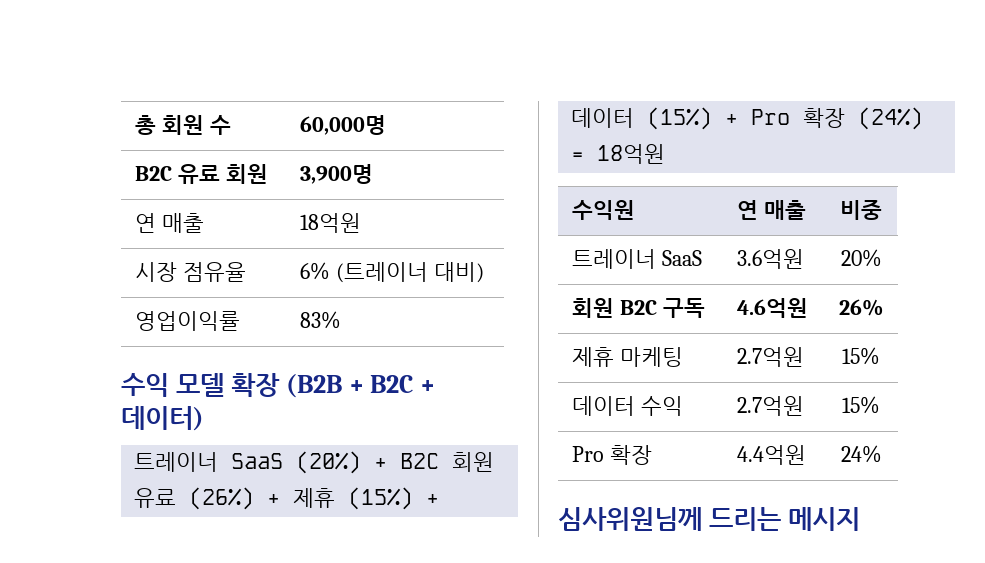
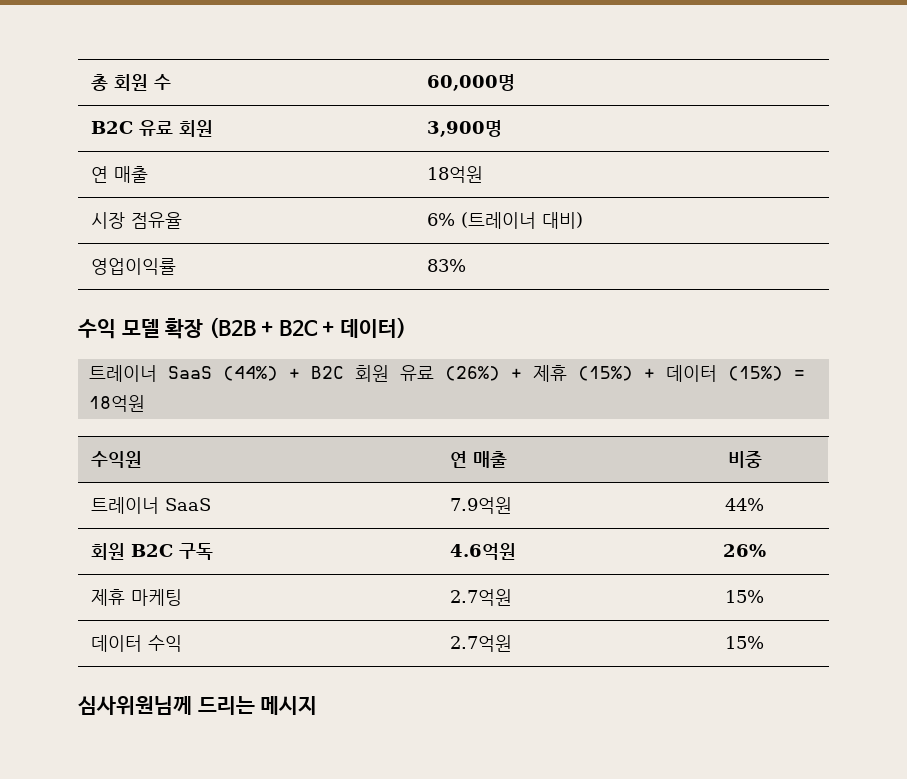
[296,451,362,474] (20%) -> [222,366,278,381] (44%)
[725,107,924,130] + Pro 확장 (24%) -> (783, 373) none
[737,249,805,269] [840,249,882,267] 3.6억원 | 20% -> [449,497,512,514] [725,498,764,511] 7.9억원 | 44%
[572,445,653,465] [737,445,807,465] [840,445,882,463] // Pro 확장 | 4.4억원 | 24% -> (764, 642) none

